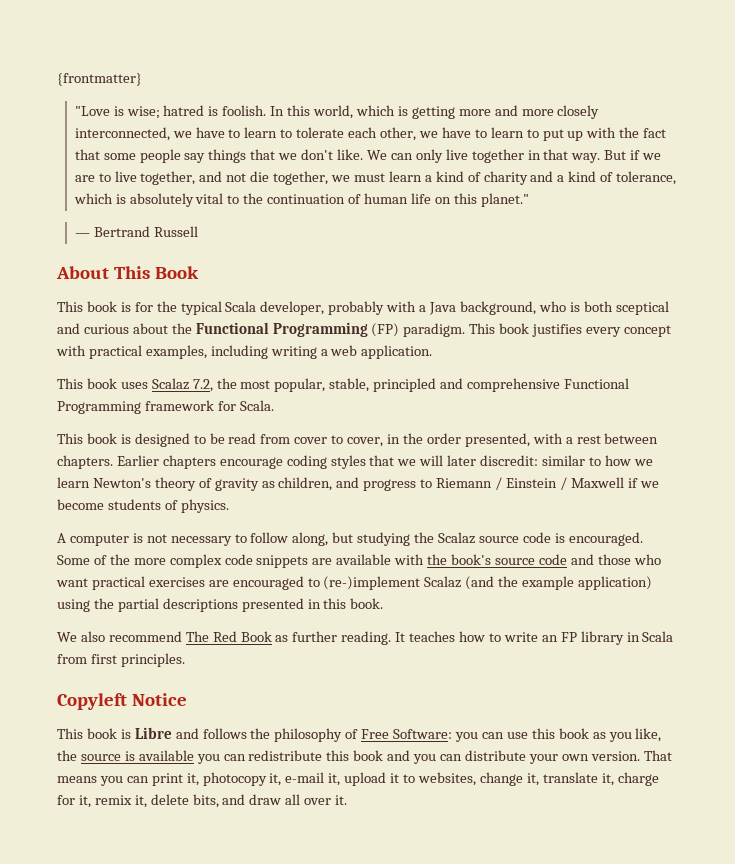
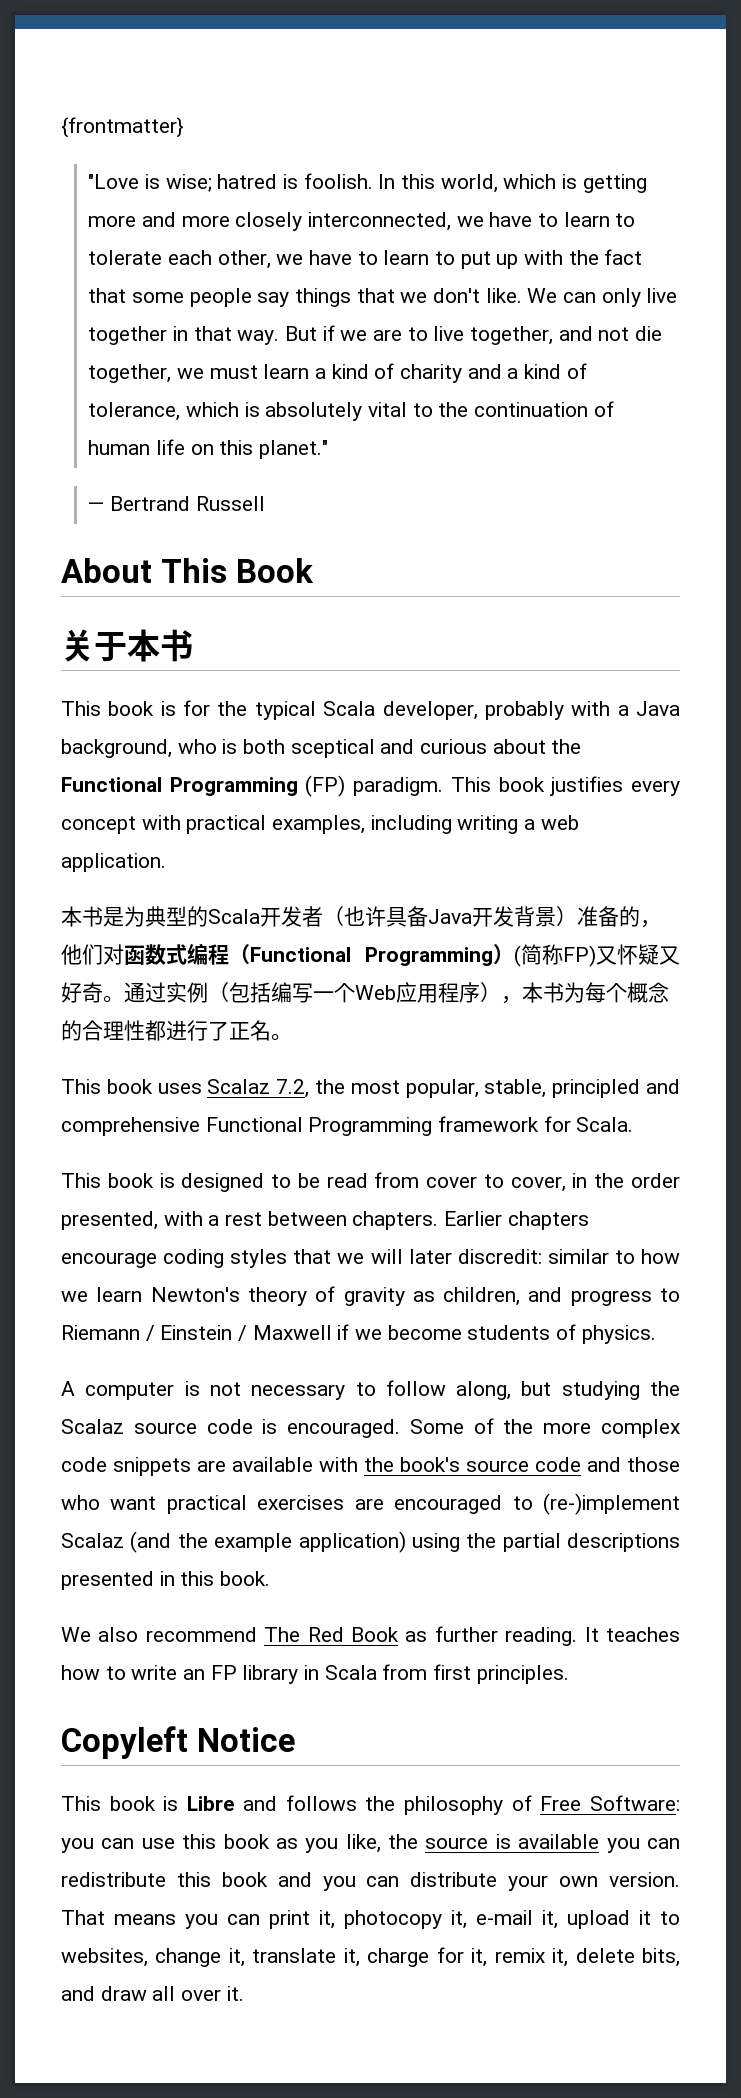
(199, 272) none -> [61,629,193,662] // 关于本书
(433, 352) none -> [61,906,661,928] [61,943,680,967] [61,982,669,1004] [61,1020,292,1041] // 本书是为典型的Scala开发者（也许具备Java开发背景）准备的，他们对函数式编程（Functional Programming）(简称FP)又怀疑又好奇。通过实例（包括编写一个Web应用程序），本书为每个概念的合理性都进行了正名。

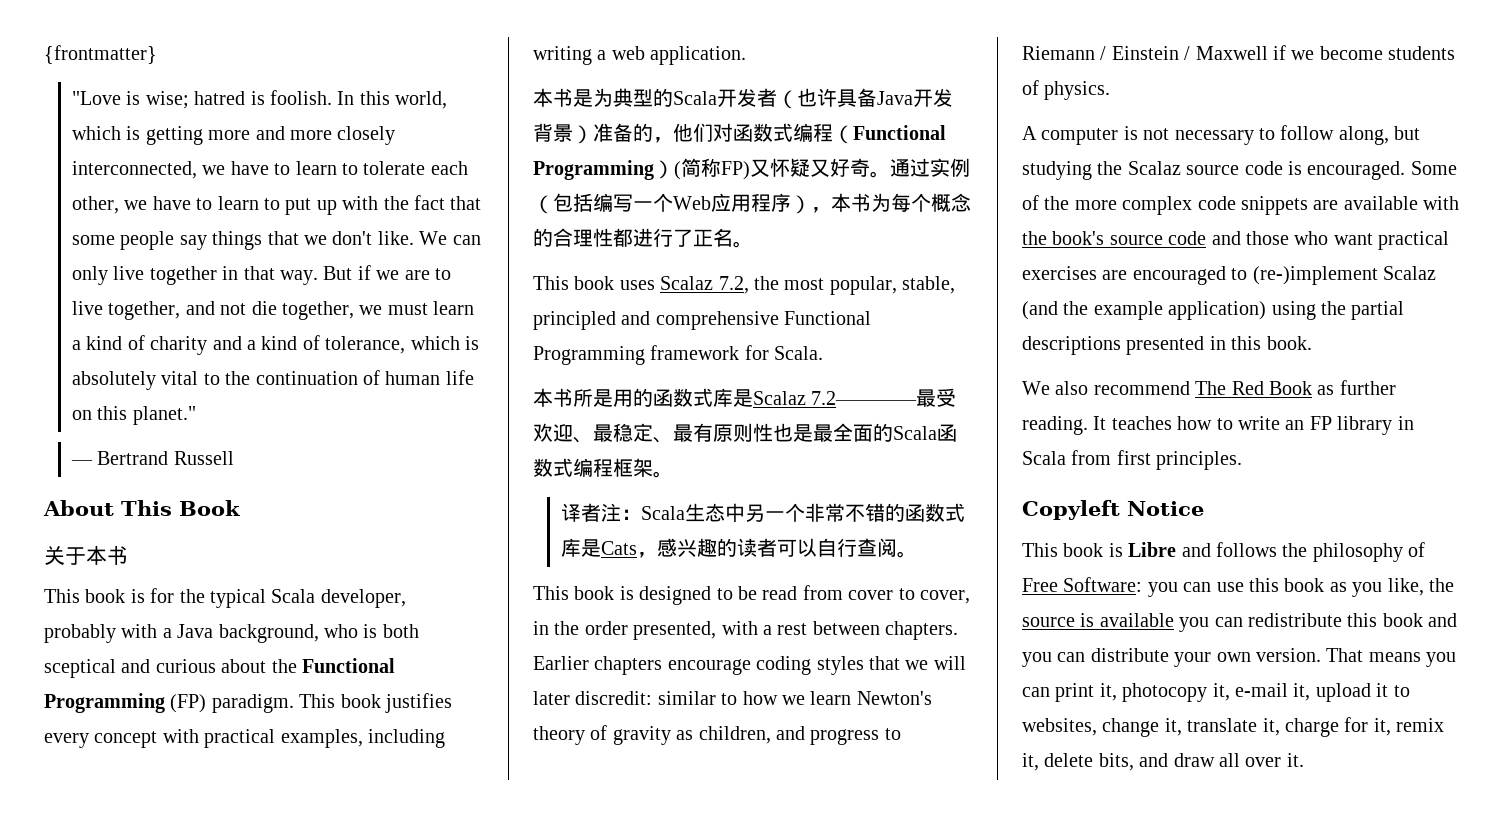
(634, 1124) none -> [533,388,957,407] [533,423,957,443] [533,458,673,478] [561,503,966,522] [561,538,918,558] // 本书所是用的函数式库是Scalaz 7.2————最受欢迎、最稳定、最有原则性也是最全面的Scala函数式编程框架。 // 译者注：Scala生态中另一个非常不错的函数式库是Cats，感兴趣的读者可以自行查阅。

